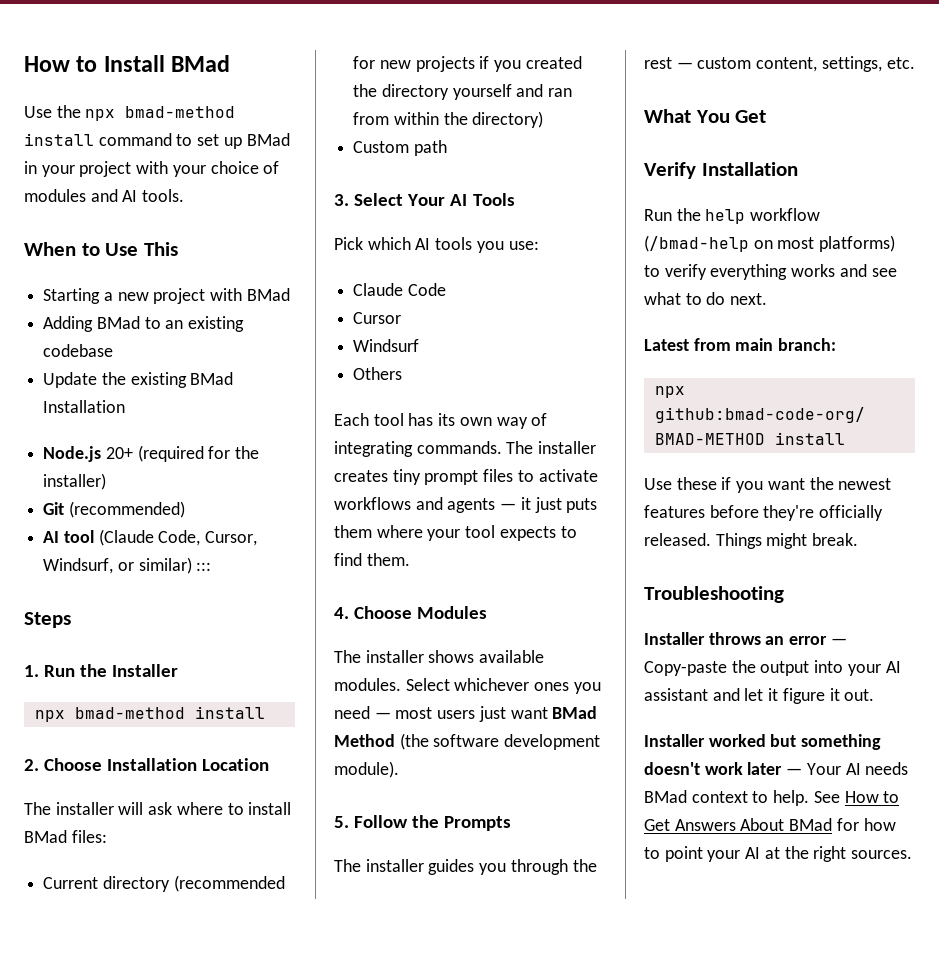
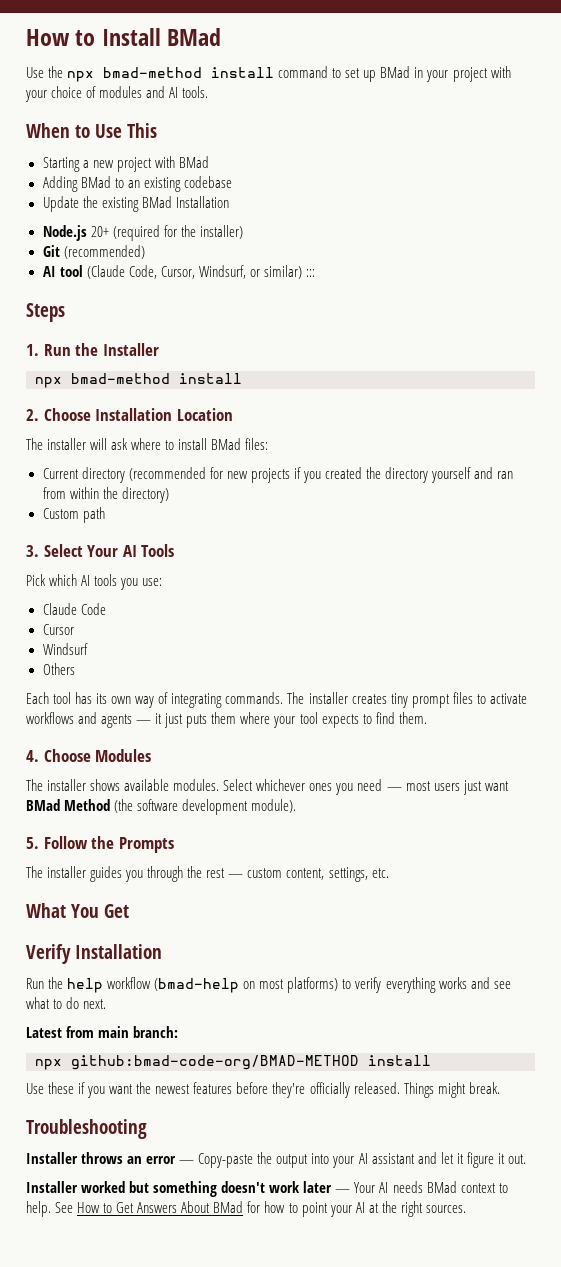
[644,235,749,252] (/bmad-help -> [154,978,240,993] (bmad-help

